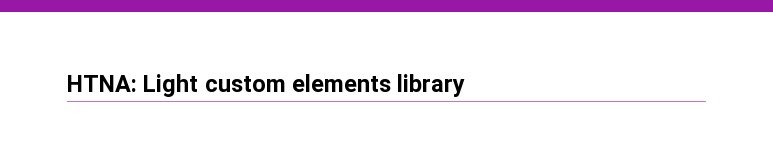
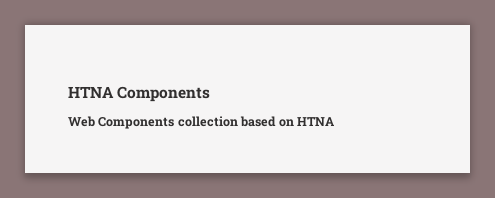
[67,74,466,97] HTNA: Light custom elements library -> [68,86,211,102] [68,116,334,129] HTNA Components // Web Components collection based on HTNA

